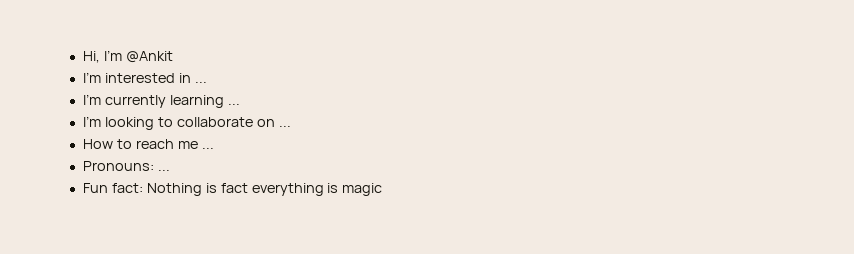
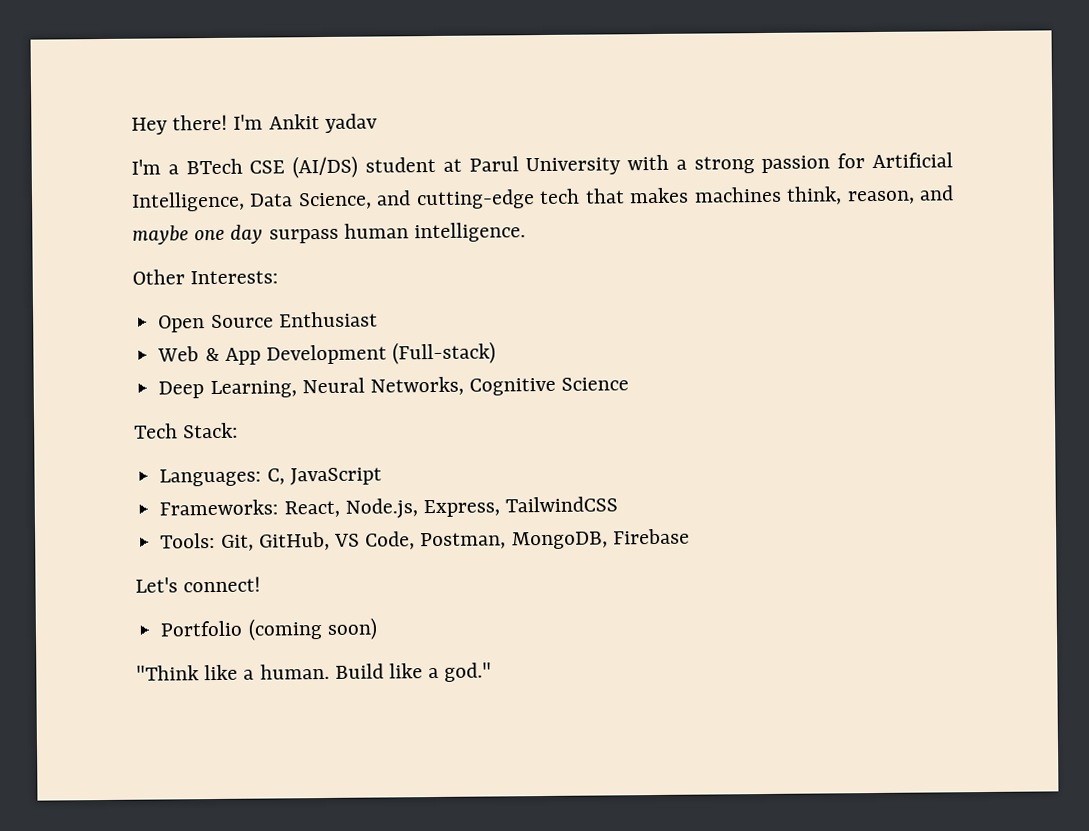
[82,50,173,63] [82,72,207,83] [82,94,240,108] [82,116,291,130] [82,139,214,149] [82,161,170,171] [82,183,383,196] Hi, I’m @Ankit // I’m interested in ... // I’m currently learning ... // I’m looking to collaborate on ... // How to reach me ... // Pronouns: ... // Fun fact: Nothing is fact everything is magic -> [131,113,378,135] [131,152,954,179] [131,185,954,212] [132,222,527,245] [132,269,279,285] [158,311,378,333] [157,341,497,365] [158,376,630,399] [134,422,239,439] [159,467,382,487] [159,496,619,519] [160,528,690,551] [135,576,262,593] [160,617,378,641] [136,662,493,682] Hey there! I'm Ankit yadav // I'm a BTech CSE (AI/DS) student at Parul University with a strong passion for Artificial Intelligence, Data Science, and cutting-edge tech that makes machines think, reason, and maybe one day surpass human intelligence. // Other Interests: // Open Source Enthusiast // Web & App Development (Full-stack) // Deep Learning, Neural Networks, Cognitive Science // Tech Stack: // Languages: C, JavaScript // Frameworks: React, Node.js, Express, TailwindCSS // Tools: Git, GitHub, VS Code, Postman, MongoDB, Firebase // Let's connect! // Portfolio (coming soon) // "Think like a human. Build like a god."

